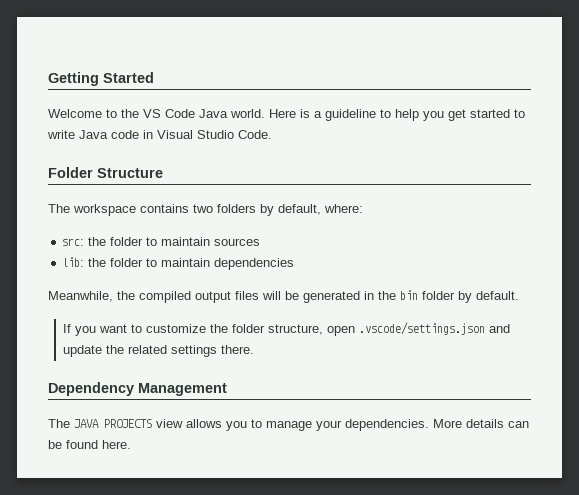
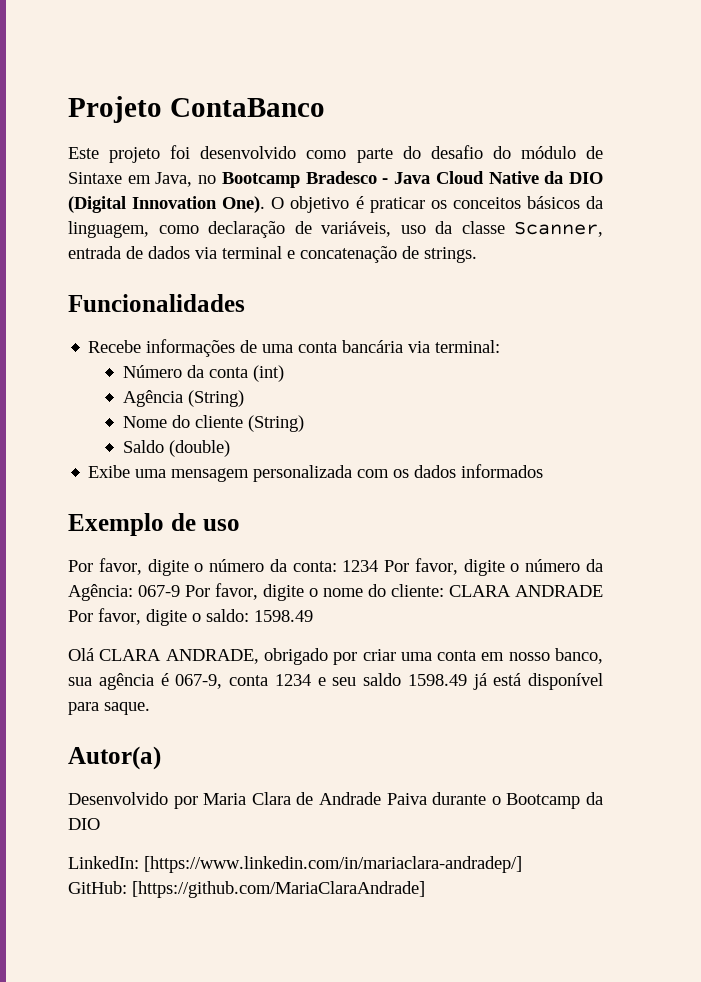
[48,72,154,86] [48,109,525,121] [47,130,272,139] [48,167,163,178] [48,204,363,216] [62,237,261,246] [62,257,295,270] [48,290,519,303] [62,322,510,336] [62,345,254,357] [48,382,227,396] [48,419,529,431] [48,440,131,449] Getting Started // Welcome to the VS Code Java world. Here is a guideline to help you get started to write Java code in Visual Studio Code. // Folder Structure // The workspace contains two folders by default, where: // src: the folder to maintain sources // lib: the folder to maintain dependencies // Meanwhile, the compiled output files will be generated in the bin folder by default. // If you want to customize the folder structure, open .vscode/settings.json and update the related settings there. // Dependency Management // The JAVA PROJECTS view allows you to manage your dependencies. More details can be found here. -> [68,96,325,123] [68,145,604,163] [68,171,604,188] [68,196,604,213] [68,221,603,238] [68,246,477,263] [68,294,245,312] [88,339,501,357] [122,365,284,382] [122,390,244,407] [122,415,304,432] [122,440,230,457] [88,464,544,482] [68,513,240,536] [68,558,603,576] [68,583,603,601] [68,608,313,626] [68,648,603,665] [68,673,603,690] [68,702,150,715] [68,746,161,770] [68,792,604,809] [68,818,100,830] [68,856,522,873] [68,881,425,898] Projeto ContaBanco // Este projeto foi desenvolvido como parte do desafio do módulo de Sintaxe em Java, no Bootcamp Bradesco - Java Cloud Native da DIO (Digital Innovation One). O objetivo é praticar os conceitos básicos da linguagem, como declaração de variáveis, uso da classe Scanner, entrada de dados via terminal e concatenação de strings. // Funcionalidades // Recebe informações de uma conta bancária via terminal: // Número da conta (int) // Agência (String) // Nome do cliente (String) // Saldo (double) // Exibe uma mensagem personalizada com os dados informados // Exemplo de uso // Por favor, digite o número da conta: 1234 Por favor, digite o número da Agência: 067-9 Por favor, digite o nome do cliente: CLARA ANDRADE Por favor, digite o saldo: 1598.49 // Olá CLARA ANDRADE, obrigado por criar uma conta em nosso banco, sua agência é 067-9, conta 1234 e seu saldo 1598.49 já está disponível para saque. // Autor(a) // Desenvolvido por Maria Clara de Andrade Paiva durante o Bootcamp da DIO // LinkedIn: [https://www.linkedin.com/in/mariaclara-andradep/] // GitHub: [https://github.com/MariaClaraAndrade]

